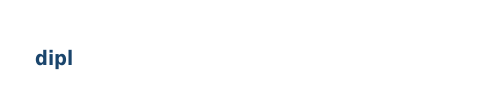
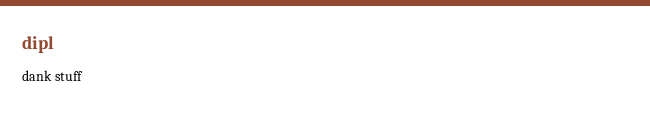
(73, 59) none -> [22,70,83,81] // dank stuff

